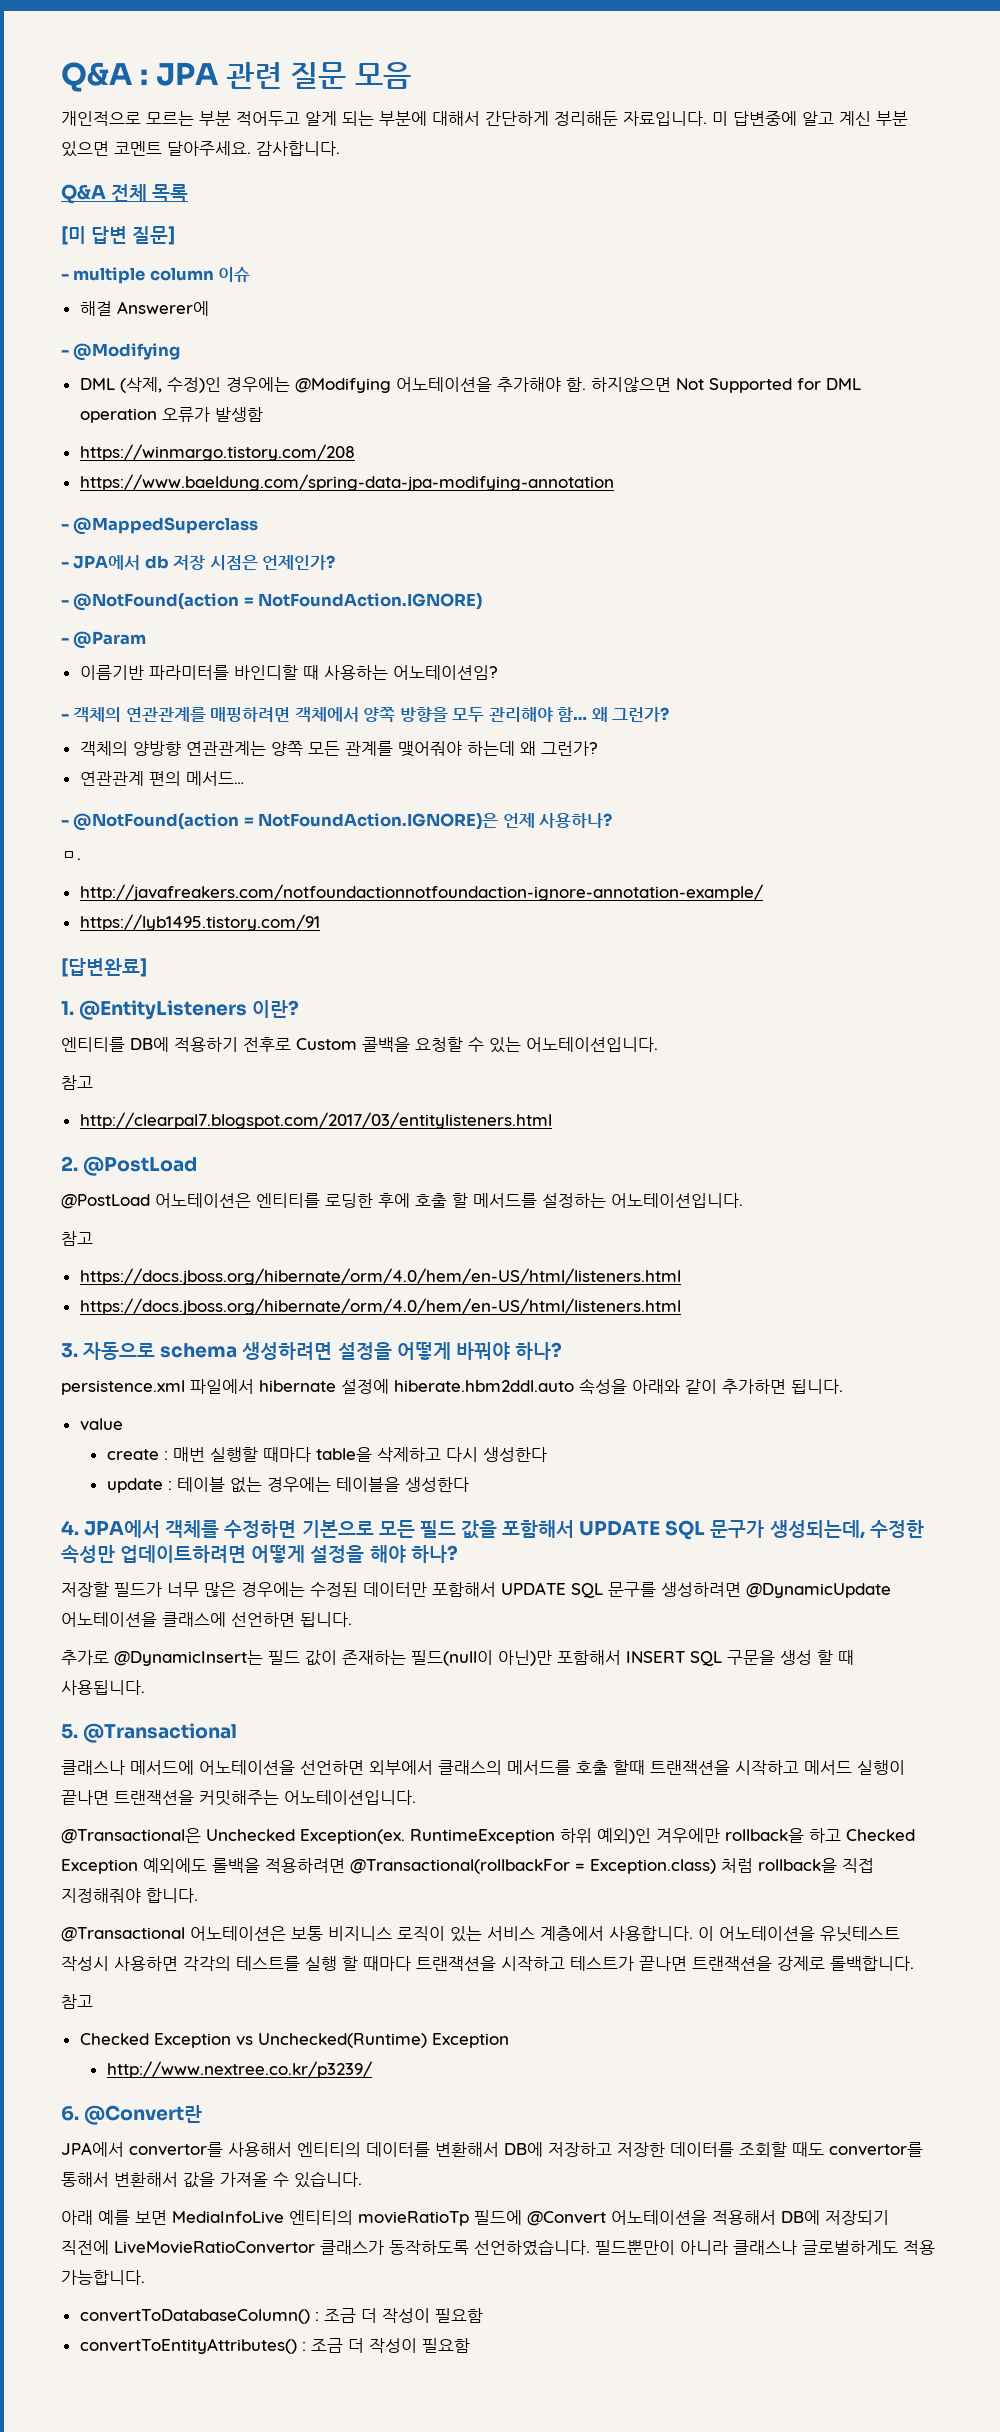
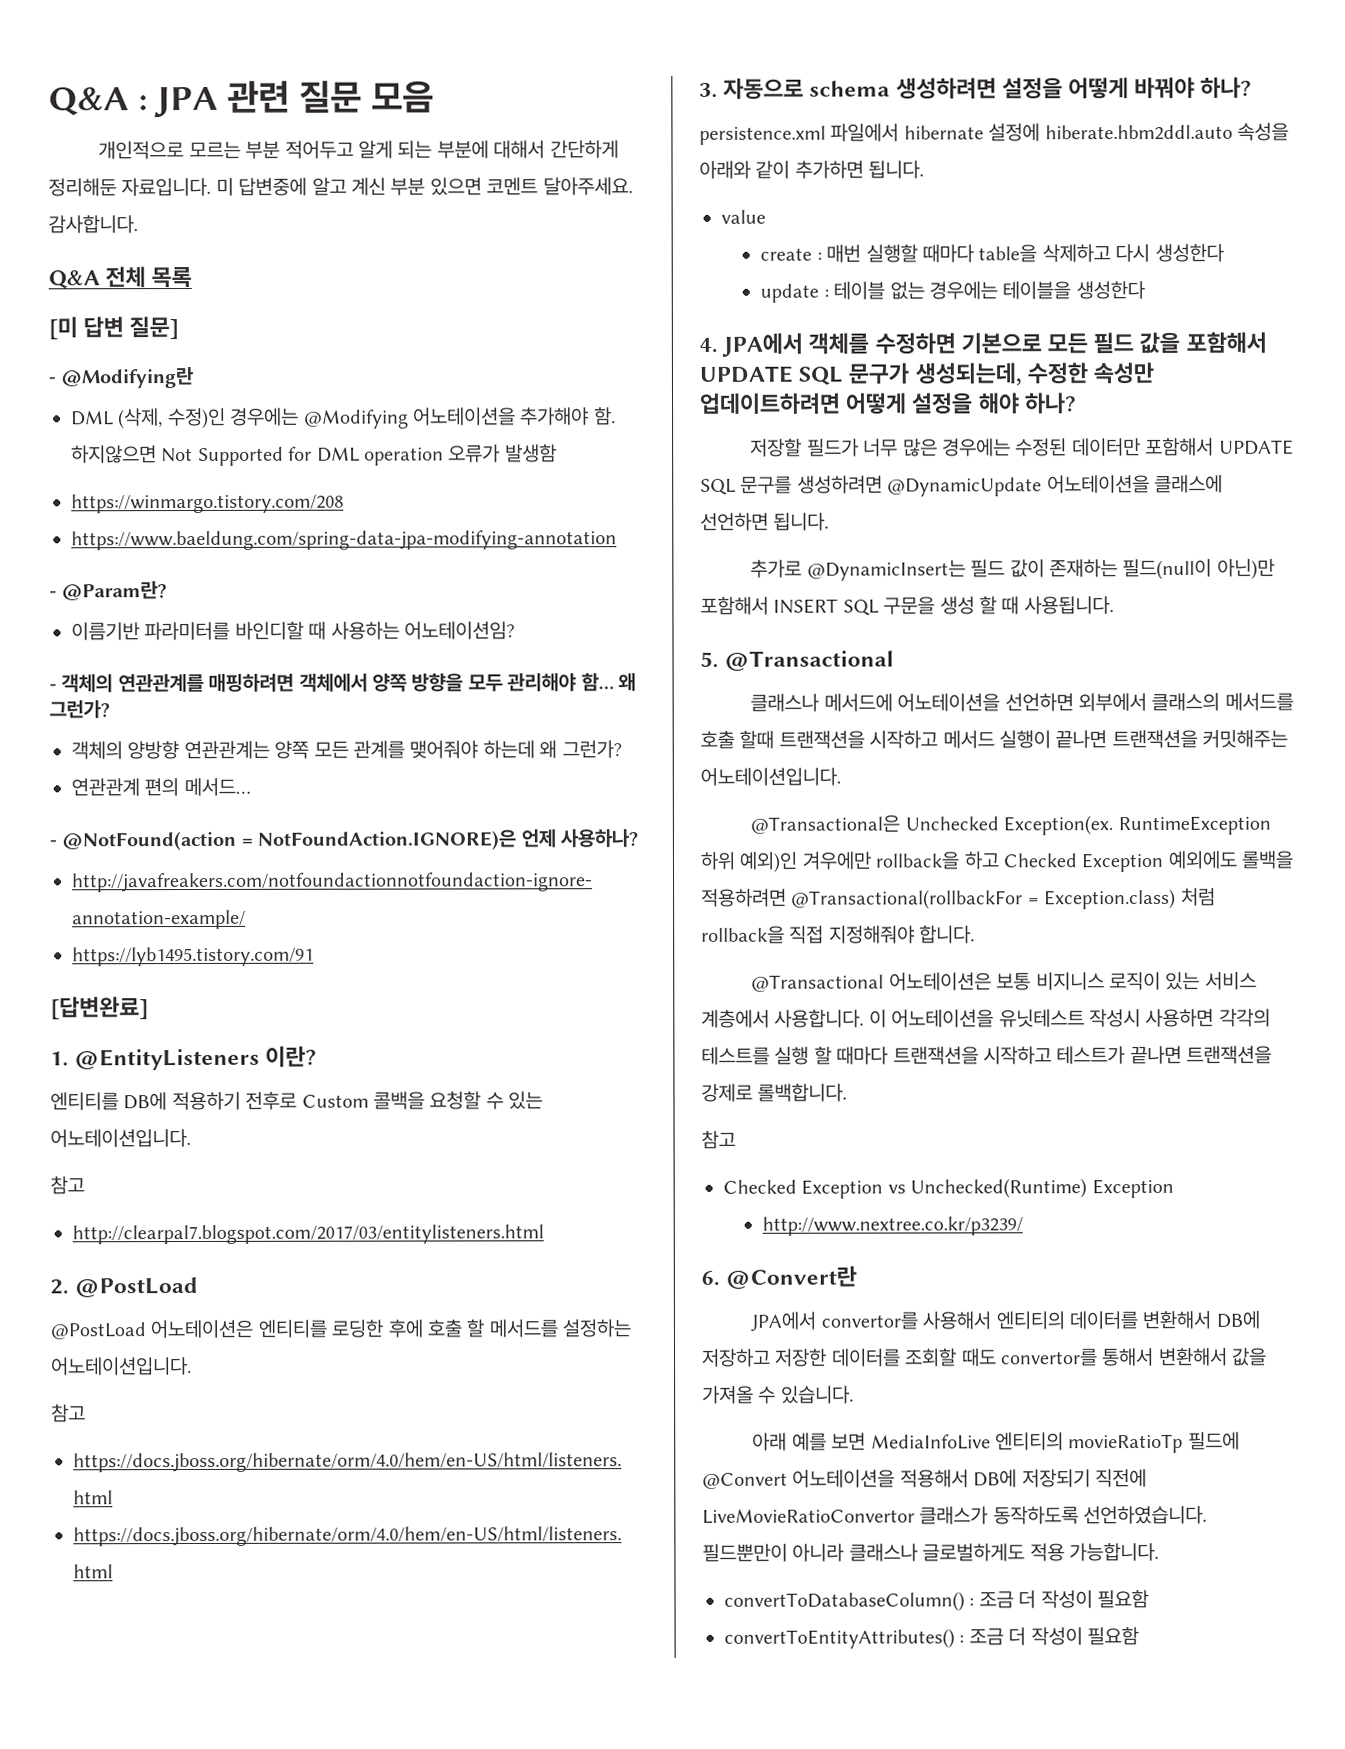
[73,267,251,284] [79,301,209,316] [61,343,181,361] multiple column 이슈 // 해결 Answerer에 // - @Modifying -> [60,366,195,389] @Modifying란
[73,517,259,535] [61,555,336,570] [61,593,483,611] [61,631,147,649] @MappedSuperclass // - JPA에서 db 저장 시점은 언제인가? // - @NotFound(action = NotFoundAction.IGNORE) // - @Param -> [61,581,168,601] @Param란?
[61,851,81,860] // ㅁ. -> (638, 838) none

